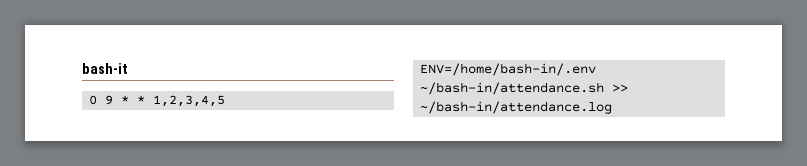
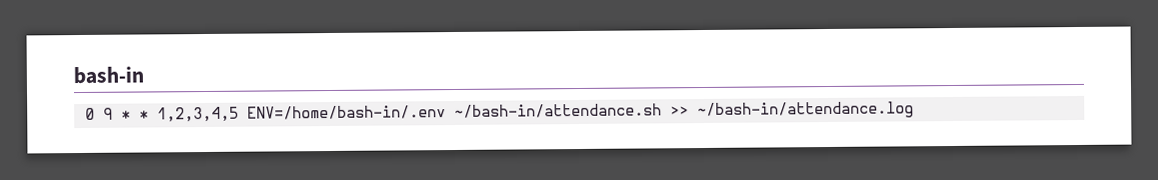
[82,63,128,74] bash-it -> [73,66,144,85] bash-in

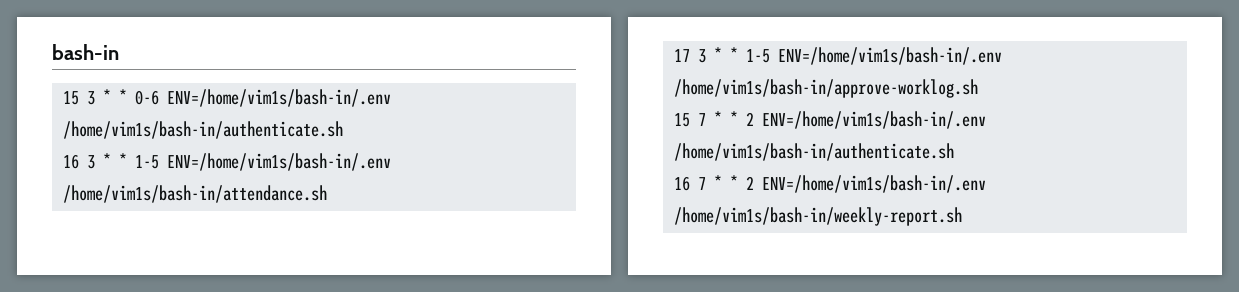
[84,101,914,123] 0 9 * * 1,2,3,4,5 ENV=/home/bash-in/.env ~/bash-in/attendance.sh >> ~/bash-in/attendance.log -> [63,89,392,107] [63,121,344,139] [63,153,392,171] [63,185,328,203] [674,47,1003,65] [674,79,979,98] [674,111,987,129] [674,143,955,161] [674,175,987,193] [674,207,963,226] 15 3 * * 0-6 ENV=/home/vim1s/bash-in/.env /home/vim1s/bash-in/authenticate.sh // 16 3 * * 1-5 ENV=/home/vim1s/bash-in/.env /home/vim1s/bash-in/attendance.sh // 17 3 * * 1-5 ENV=/home/vim1s/bash-in/.env /home/vim1s/bash-in/approve-worklog.sh // 15 7 * * 2 ENV=/home/vim1s/bash-in/.env /home/vim1s/bash-in/authenticate.sh // 16 7 * * 2 ENV=/home/vim1s/bash-in/.env /home/vim1s/bash-in/weekly-report.sh

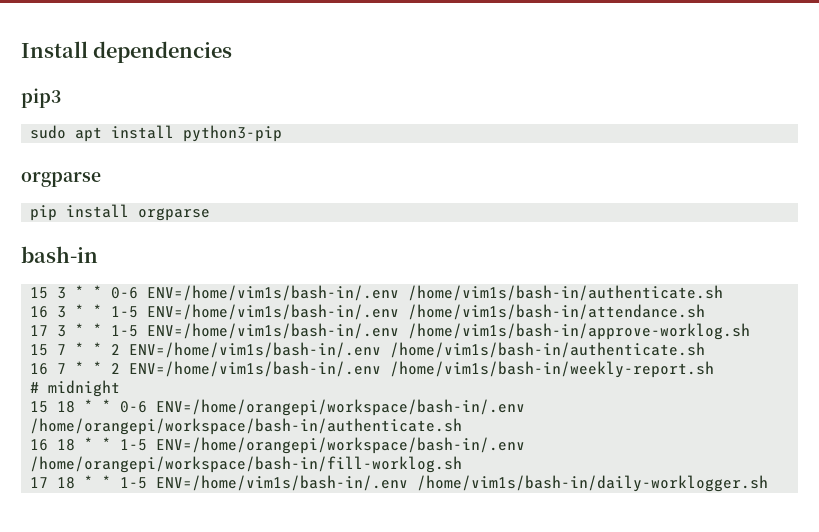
(52, 52) none -> [21,41,233,63] [21,88,61,108] [30,125,282,142] [21,172,101,187] [30,204,210,221] Install dependencies // pip3 // sudo apt install python3-pip // orgparse // pip install orgparse //
(963, 216) none -> [30,380,120,397] [30,399,525,416] [30,418,462,435] [30,437,525,454] [30,456,462,473] [30,475,768,492] // # midnight // 15 18 * * 0-6 ENV=/home/orangepi/workspace/bash-in/.env /home/orangepi/workspace/bash-in/authenticate.sh // 16 18 * * 1-5 ENV=/home/orangepi/workspace/bash-in/.env /home/orangepi/workspace/bash-in/fill-worklog.sh // 17 18 * * 1-5 ENV=/home/vim1s/bash-in/.env /home/vim1s/bash-in/daily-worklogger.sh

